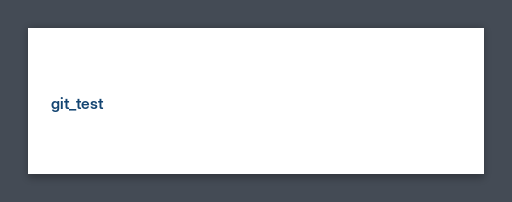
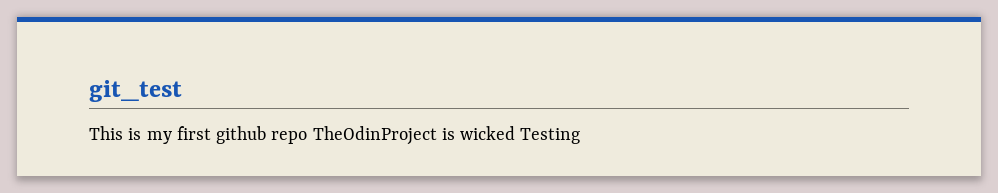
(104, 104) none -> [89,126,581,145] // This is my first github repo TheOdinProject is wicked Testing

